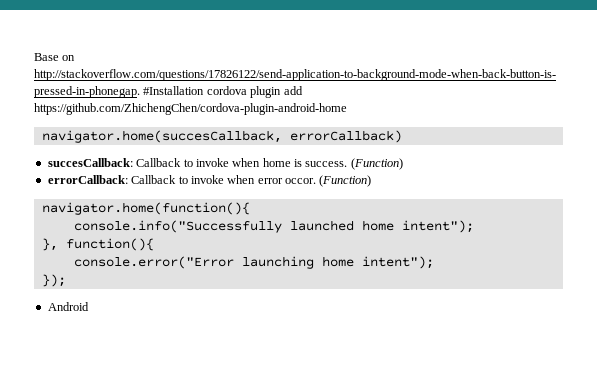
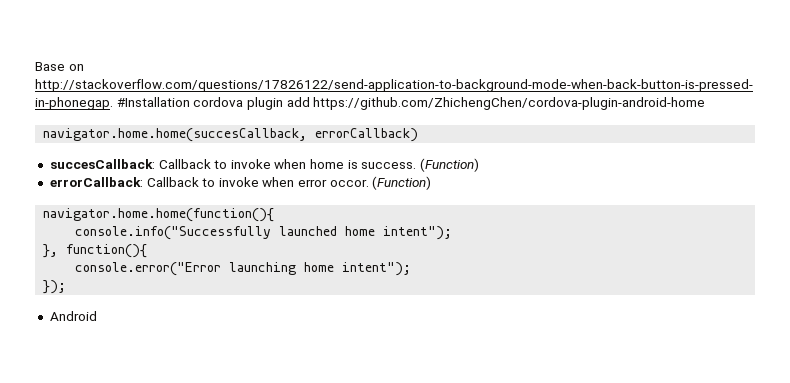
[41,130,282,143] navigator.home(succesCallback, -> [43,128,308,142] navigator.home.home(succesCallback,
[41,202,250,215] navigator.home(function(){ -> [43,208,275,222] navigator.home.home(function(){

